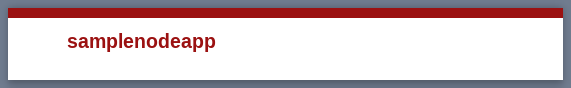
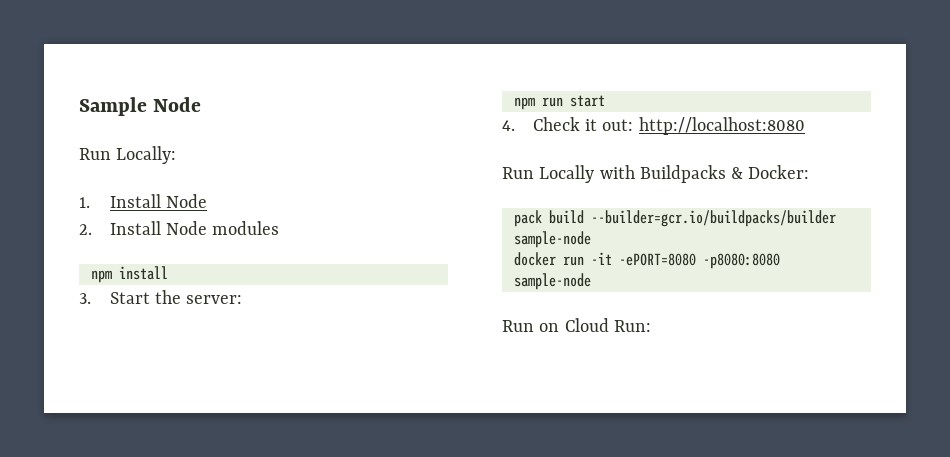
[67,33,216,52] samplenodeapp -> [79,97,202,116] [79,146,177,164] [79,194,208,208] [79,221,280,235] [90,266,168,283] [79,290,243,304] [513,95,605,110] [502,117,805,135] [502,165,810,183] [513,210,836,227] [513,231,591,248] [513,252,780,269] [513,273,591,290] [502,318,651,332] Sample Node // Run Locally: // 1. Install Node // 2. Install Node modules // npm install // 3. Start the server: // npm run start // 4. Check it out: http://localhost:8080 // Run Locally with Buildpacks & Docker: // pack build --builder=gcr.io/buildpacks/builder sample-node // docker run -it -ePORT=8080 -p8080:8080 sample-node // Run on Cloud Run:

